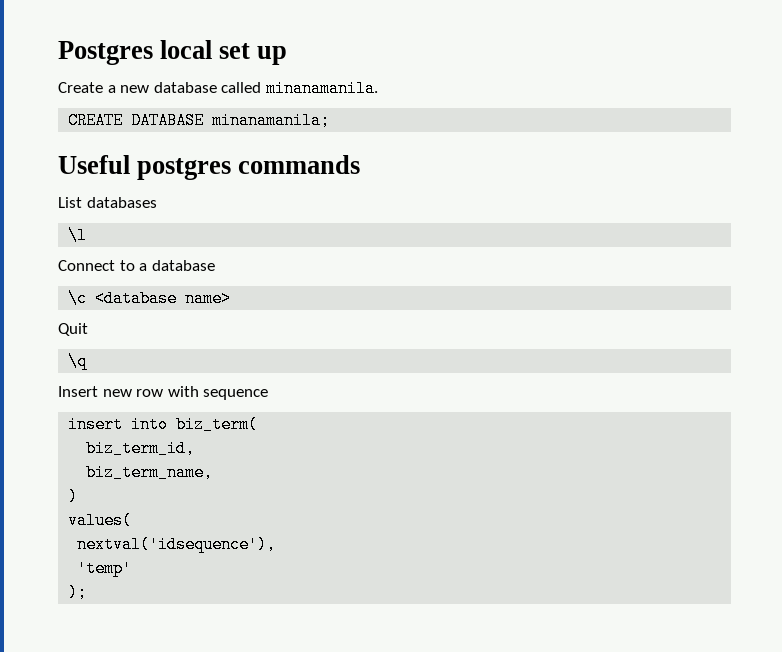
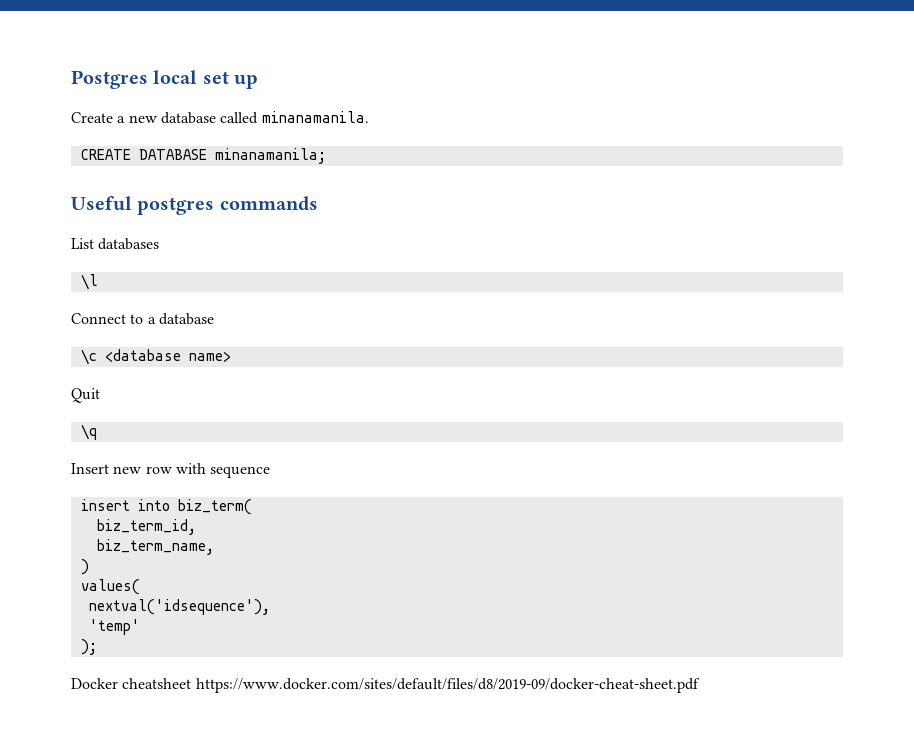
(88, 592) none -> [71,678,700,693] // Docker cheatsheet https://www.docker.com/sites/default/files/d8/2019-09/docker-cheat-sheet.pdf

